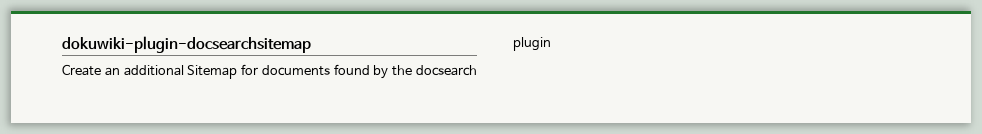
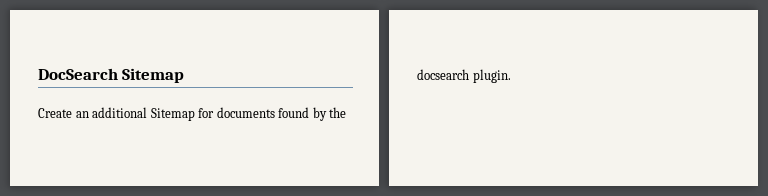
[62,36,311,53] dokuwiki-plugin-docsearchsitemap -> [38,68,185,83] DocSearch Sitemap
[513,37,551,51] plugin -> [472,69,511,83] plugin.

